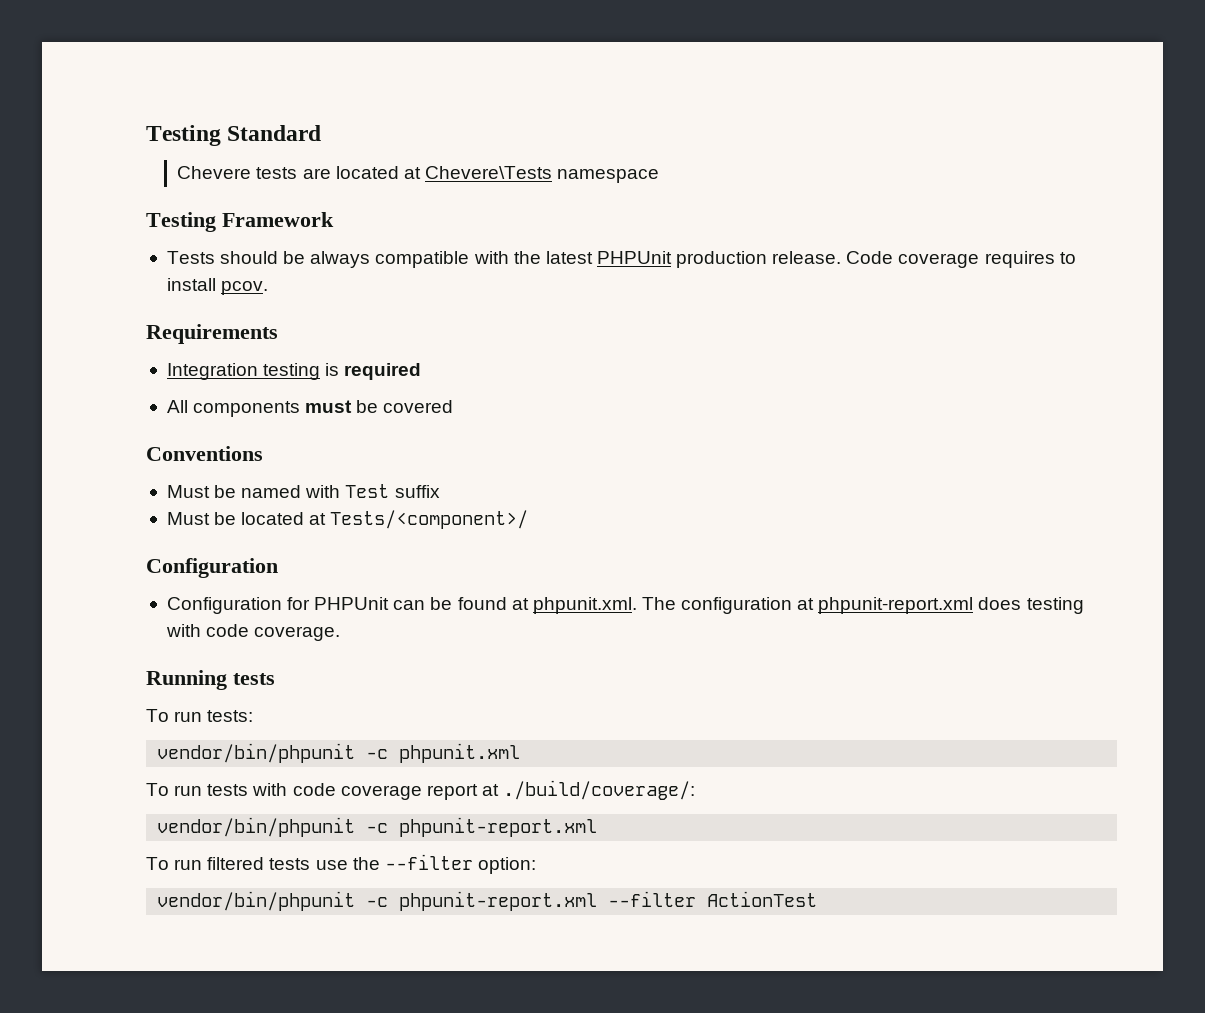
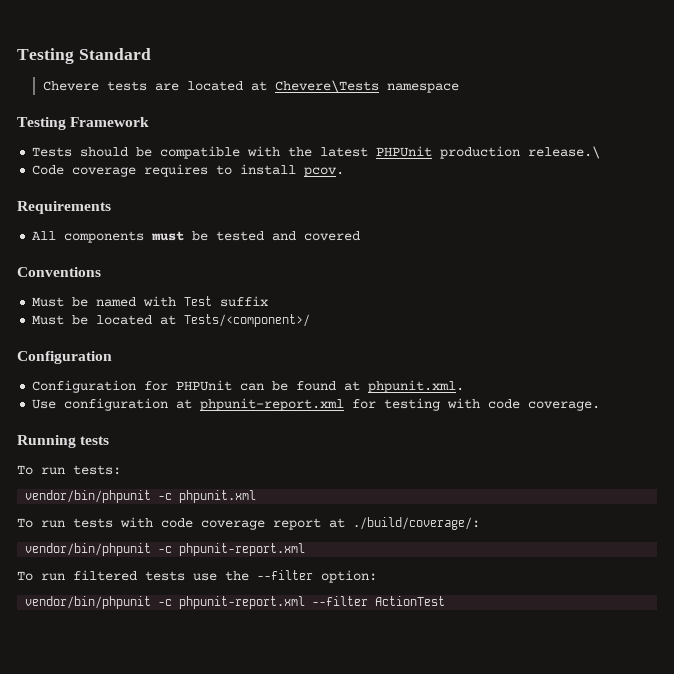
[310,251,371,268] always -> (153, 152) none
[772,251,842,264] release. -> [528,146,601,159] release.\ //
[166,363,422,380] // Integration testing is required -> (111, 207) none
(379, 406) none -> [216,231,297,241] tested and
[641,597,676,610] The -> [32,399,57,409] // Use
[978,597,1022,610] does -> [352,399,377,409] for

